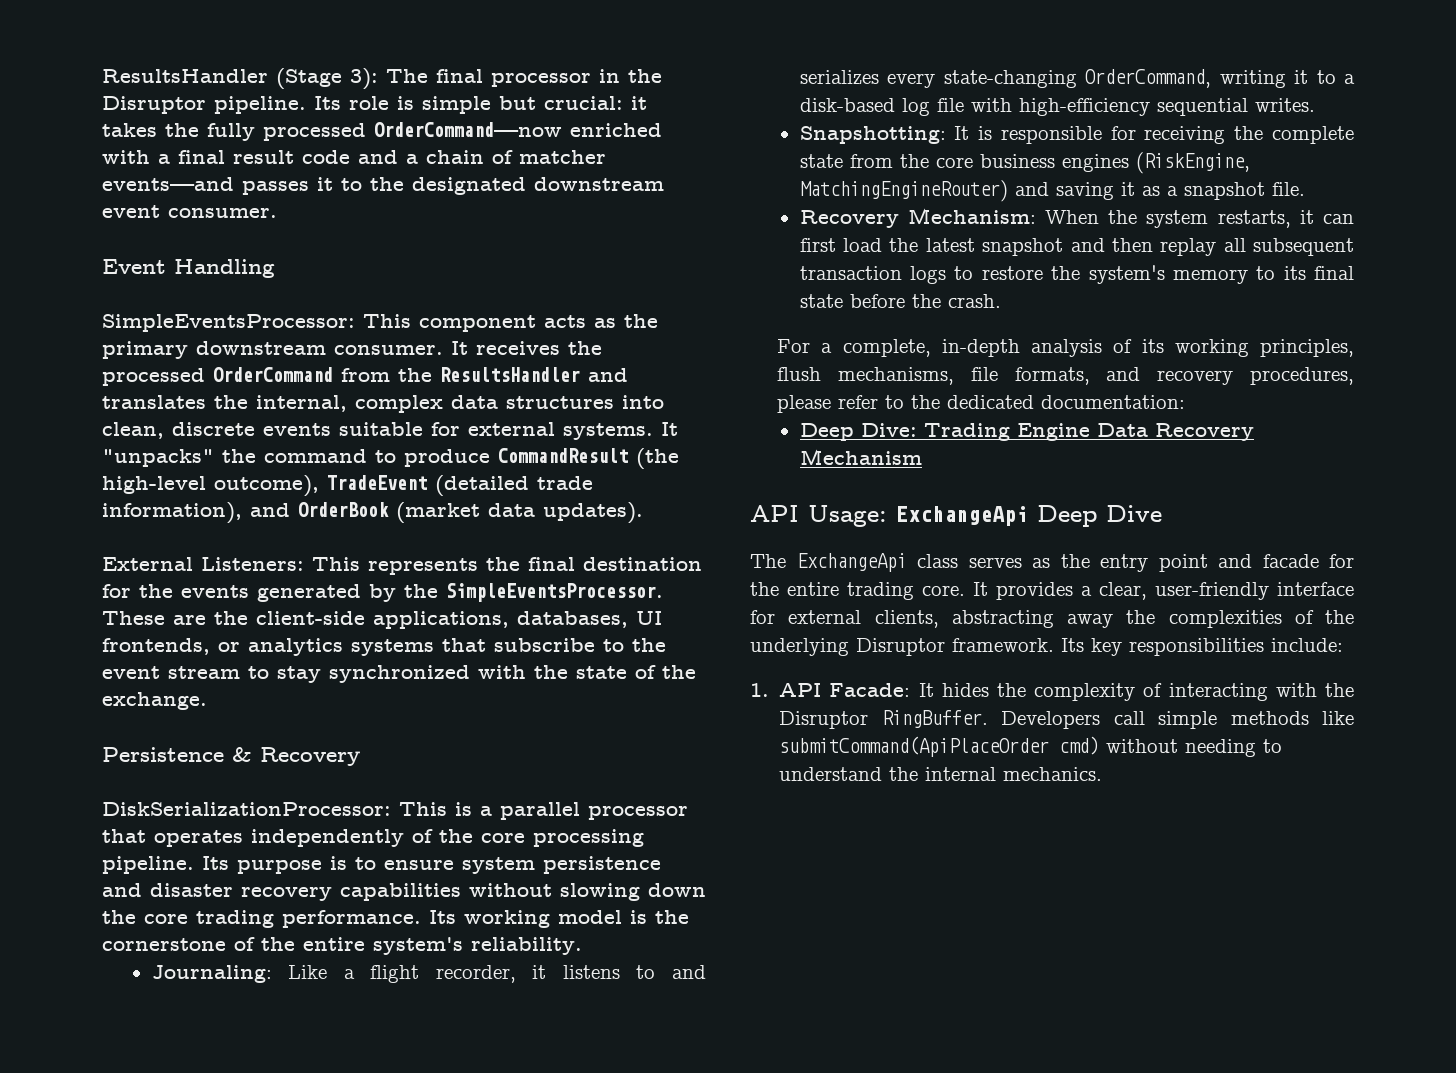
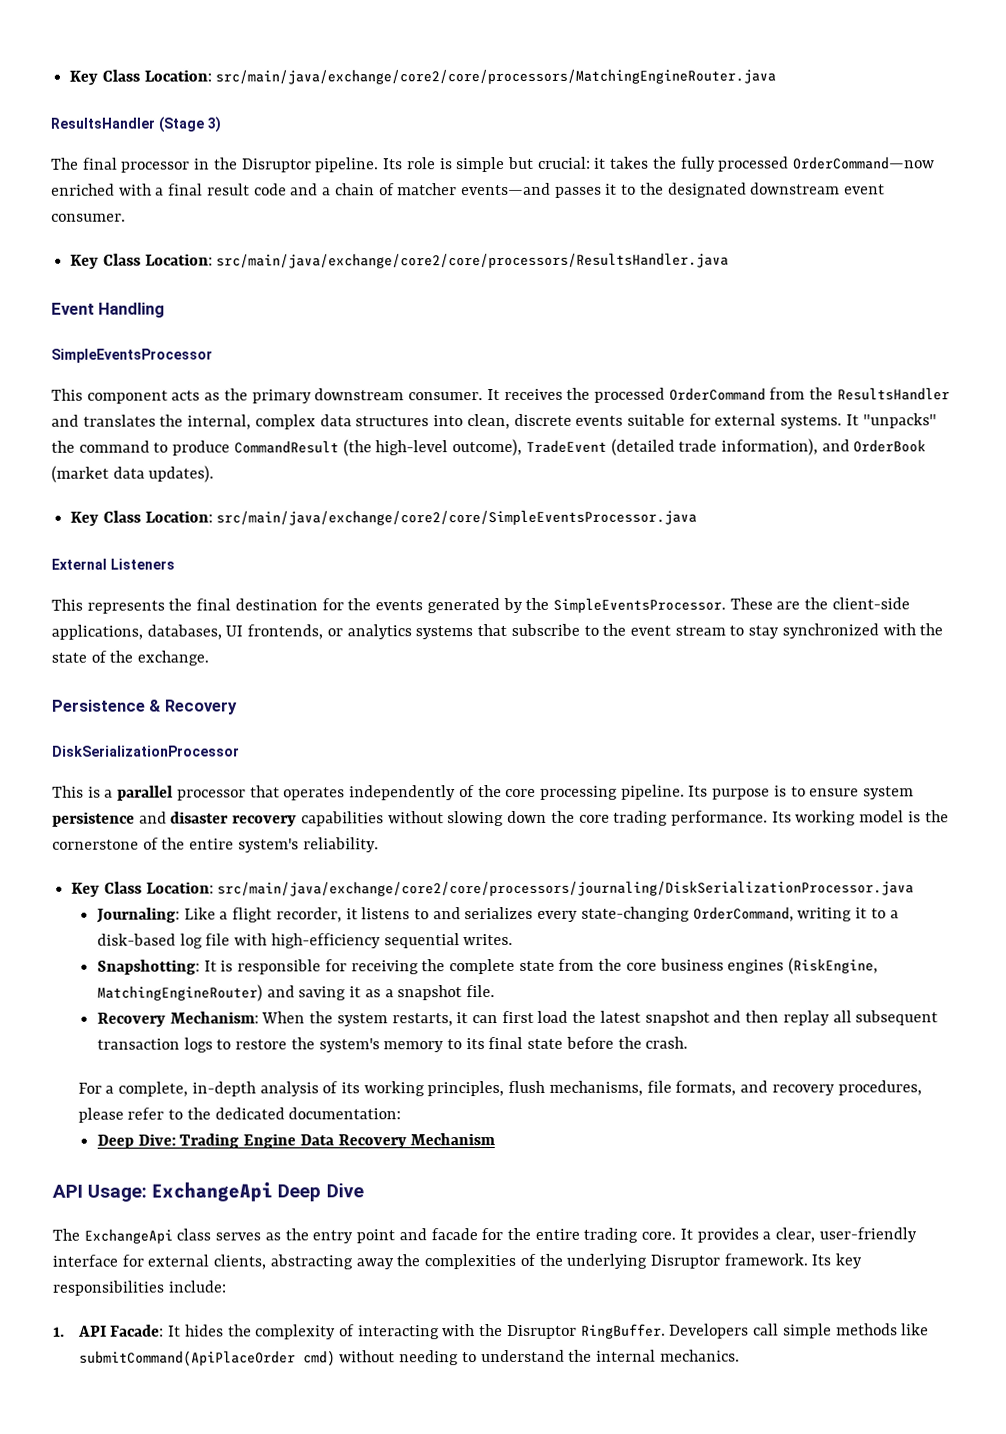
(102, 76) none -> [69,68,777,85] Key Class Location: src/main/java/exchange/core2/core/processors/MatchingEngineRouter.java //
[350,68,378,90] 3): -> [206,116,221,133] 3) //
(277, 213) none -> [70,252,730,269] // Key Class Location: src/main/java/exchange/core2/core/processors/ResultsHandler.java
[102,314,355,332] SimpleEventsProcessor: -> [51,348,213,363] SimpleEventsProcessor //
(643, 513) none -> [70,509,698,526] // Key Class Location: src/main/java/exchange/core2/core/SimpleEventsProcessor.java
[201,557,304,571] Listeners: -> [109,558,175,570] Listeners //
[102,802,391,816] DiskSerializationProcessor: -> [52,745,240,757] DiskSerializationProcessor //
(582, 946) none -> [71,880,915,897] // Key Class Location: src/main/java/exchange/core2/core/processors/journaling/DiskSerializationProcessor.java

